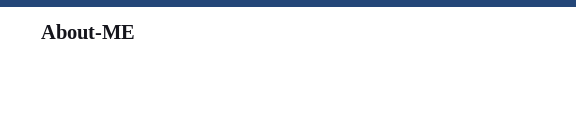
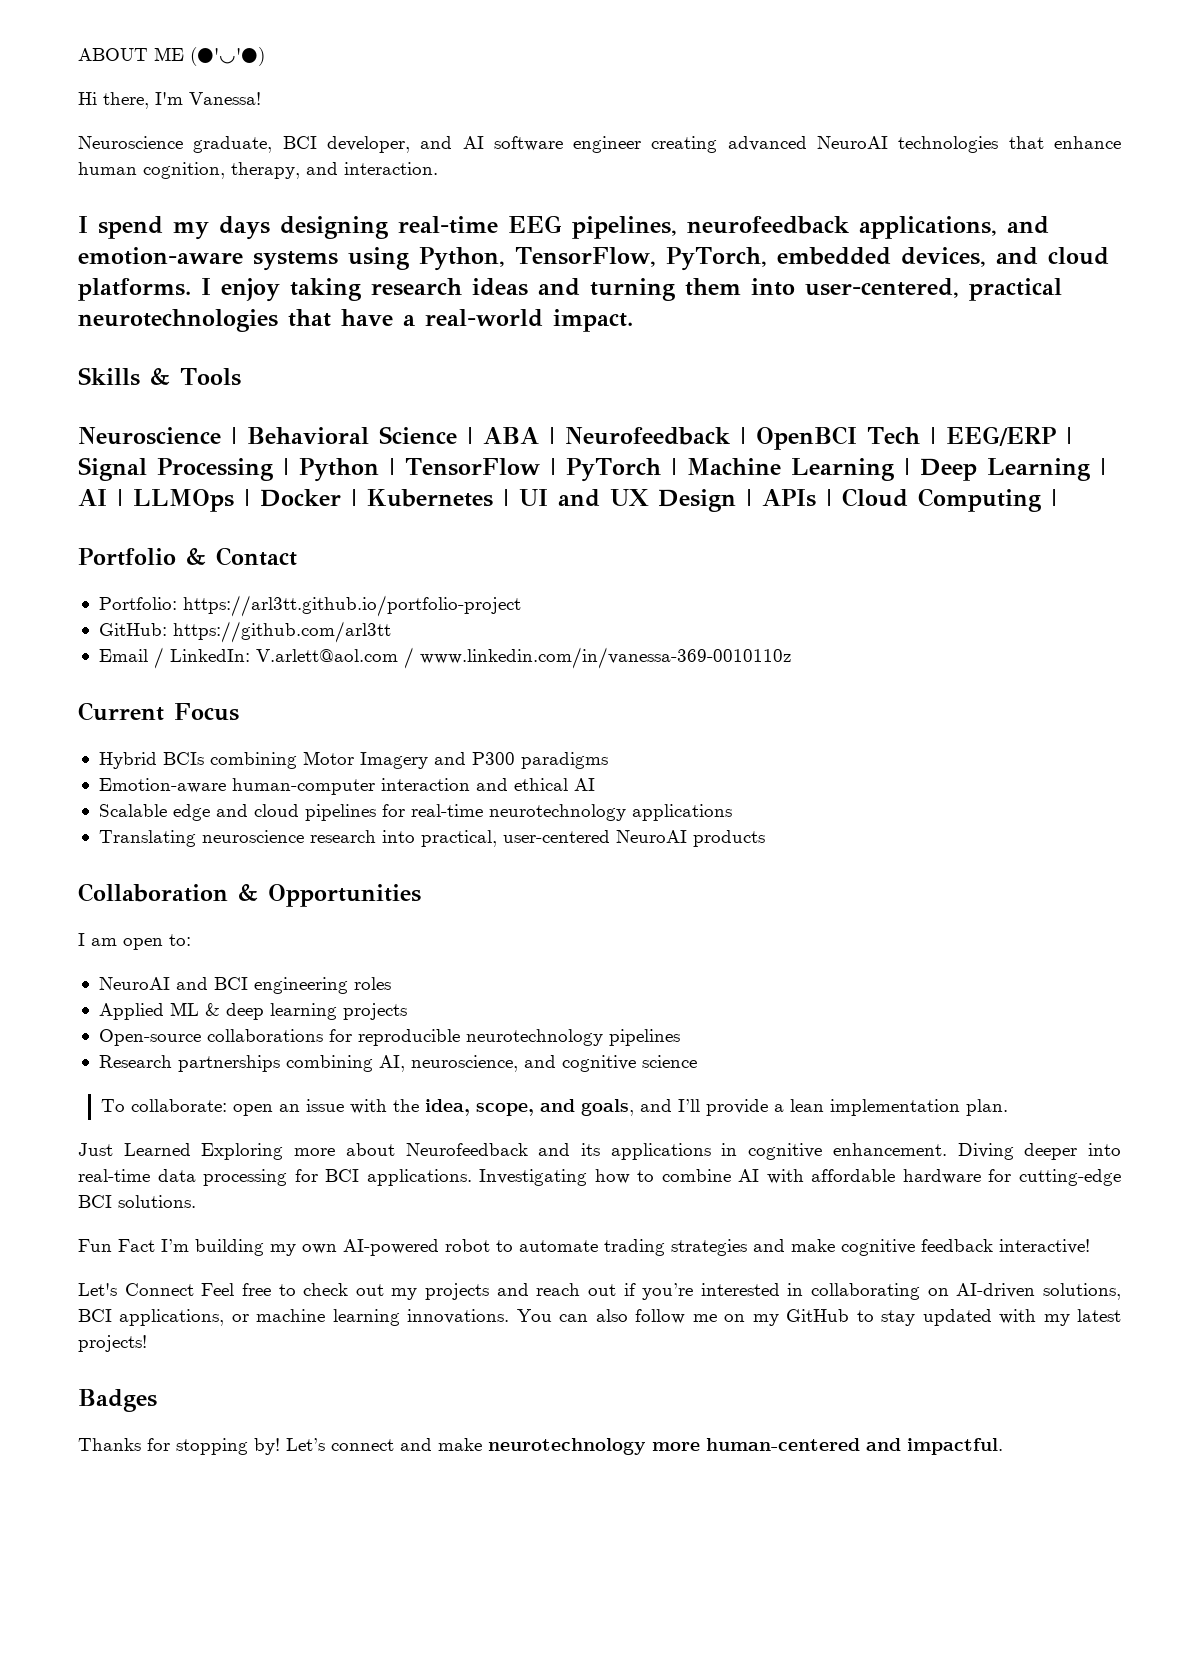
[41,24,135,39] About-ME -> [78,47,265,66] [78,92,261,109] [78,136,1121,153] [78,162,438,179] [78,215,1049,240] [78,247,1109,271] [78,278,1062,302] [78,309,633,332] [78,367,241,386] [78,426,1072,450] [78,457,1106,482] [78,488,1057,512] [78,547,297,566] [98,595,521,617] [98,621,391,643] [98,647,791,669] [78,702,239,721] [98,751,608,769] [98,778,595,795] [98,804,732,821] [98,830,765,847] [78,883,421,907] [78,933,191,950] [98,977,391,994] [98,1002,407,1020] [98,1029,680,1046] [98,1055,697,1072] [101,1099,1009,1116] [78,1143,1121,1160] [78,1169,1121,1186] [78,1195,196,1208] [78,1239,1090,1256] [78,1283,1122,1300] [78,1309,1122,1326] [78,1335,147,1352] [78,1389,157,1412] [78,1438,1003,1455] ABOUT ME (●'◡'●) // Hi there, I'm Vanessa! // Neuroscience graduate, BCI developer, and AI software engineer creating advanced NeuroAI technologies that enhance human cognition, therapy, and interaction. // I spend my days designing real-time EEG pipelines, neurofeedback applications, and emotion-aware systems using Python, TensorFlow, PyTorch, embedded devices, and cloud platforms. I enjoy taking research ideas and turning them into user-centered, practical neurotechnologies that have a real-world impact. // Skills & Tools // Neuroscience | Behavioral Science | ABA | Neurofeedback | OpenBCI Tech | EEG/ERP | Signal Processing | Python | TensorFlow | PyTorch | Machine Learning | Deep Learning | AI | LLMOps | Docker | Kubernetes | UI and UX Design | APIs | Cloud Computing | // Portfolio & Contact // Portfolio: https://arl3tt.github.io/portfolio-project // GitHub: https://github.com/arl3tt // Email / LinkedIn: V.arlett@aol.com / www.linkedin.com/in/vanessa-369-0010110z // Current Focus // Hybrid BCIs combining Motor Imagery and P300 paradigms // Emotion-aware human-computer interaction and ethical AI // Scalable edge and cloud pipelines for real-time neurotechnology applications // Translating neuroscience research into practical, user-centered NeuroAI products // Collaboration & Opportunities // I am open to: // NeuroAI and BCI engineering roles // Applied ML & deep learning projects // Open-source collaborations for reproducible neurotechnology pipelines // Research partnerships combining AI, neuroscience, and cognitive science // To collaborate: open an issue with the idea, scope, and goals, and I’ll provide a lean implementation plan. // Just Learned Exploring more about Neurofeedback and its applications in cognitive enhancement. Diving deeper into real-time data processing for BCI applications. Investigating how to combine AI with affordable hardware for cutting-edge BCI solutions. // Fun Fact I’m building my own AI-powered robot to automate trading strategies and make cognitive feedback interactive! // Let's Connect Feel free to check out my projects and reach out if you’re interested in collaborating on AI-driven solutions, BCI applications, or machine learning innovations. You can also follow me on my GitHub to stay updated with my latest projects! // Badges // Thanks for stopping by! Let’s connect and make neurotechnology more human-centered and impactful.

